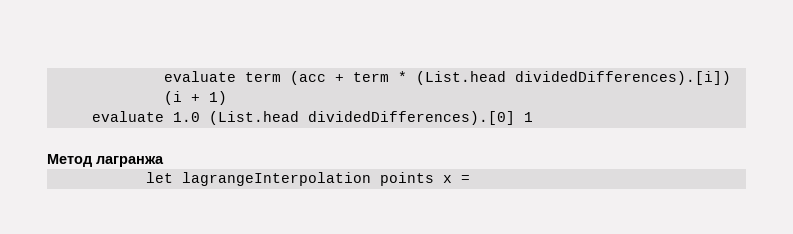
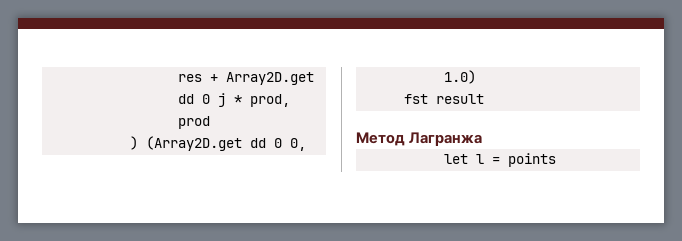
[163,71,731,85] [163,91,227,105] [91,111,533,125] evaluate term (acc + term * (List.head dividedDifferences).[i]) (i + 1) // evaluate 1.0 (List.head dividedDifferences).[0] 1 -> [178,72,315,85] [178,93,291,107] [178,116,211,129] [130,136,307,151] [444,70,477,84] [404,94,485,104] res + Array2D.get dd 0 j * prod, prod // ) (Array2D.get dd 0 0, 1.0) // fst result
[96,156,164,167] лагранжа -> [409,132,483,146] Лагранжа
[181,172,470,186] lagrangeInterpolation points x = -> [476,153,557,167] l = points

